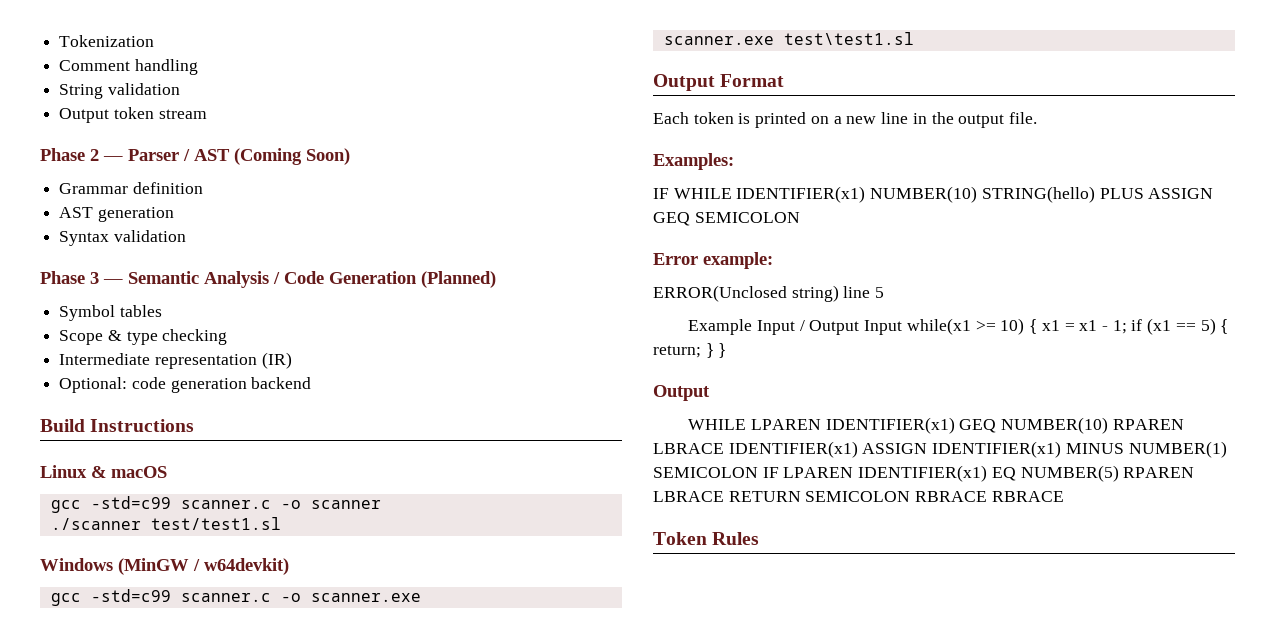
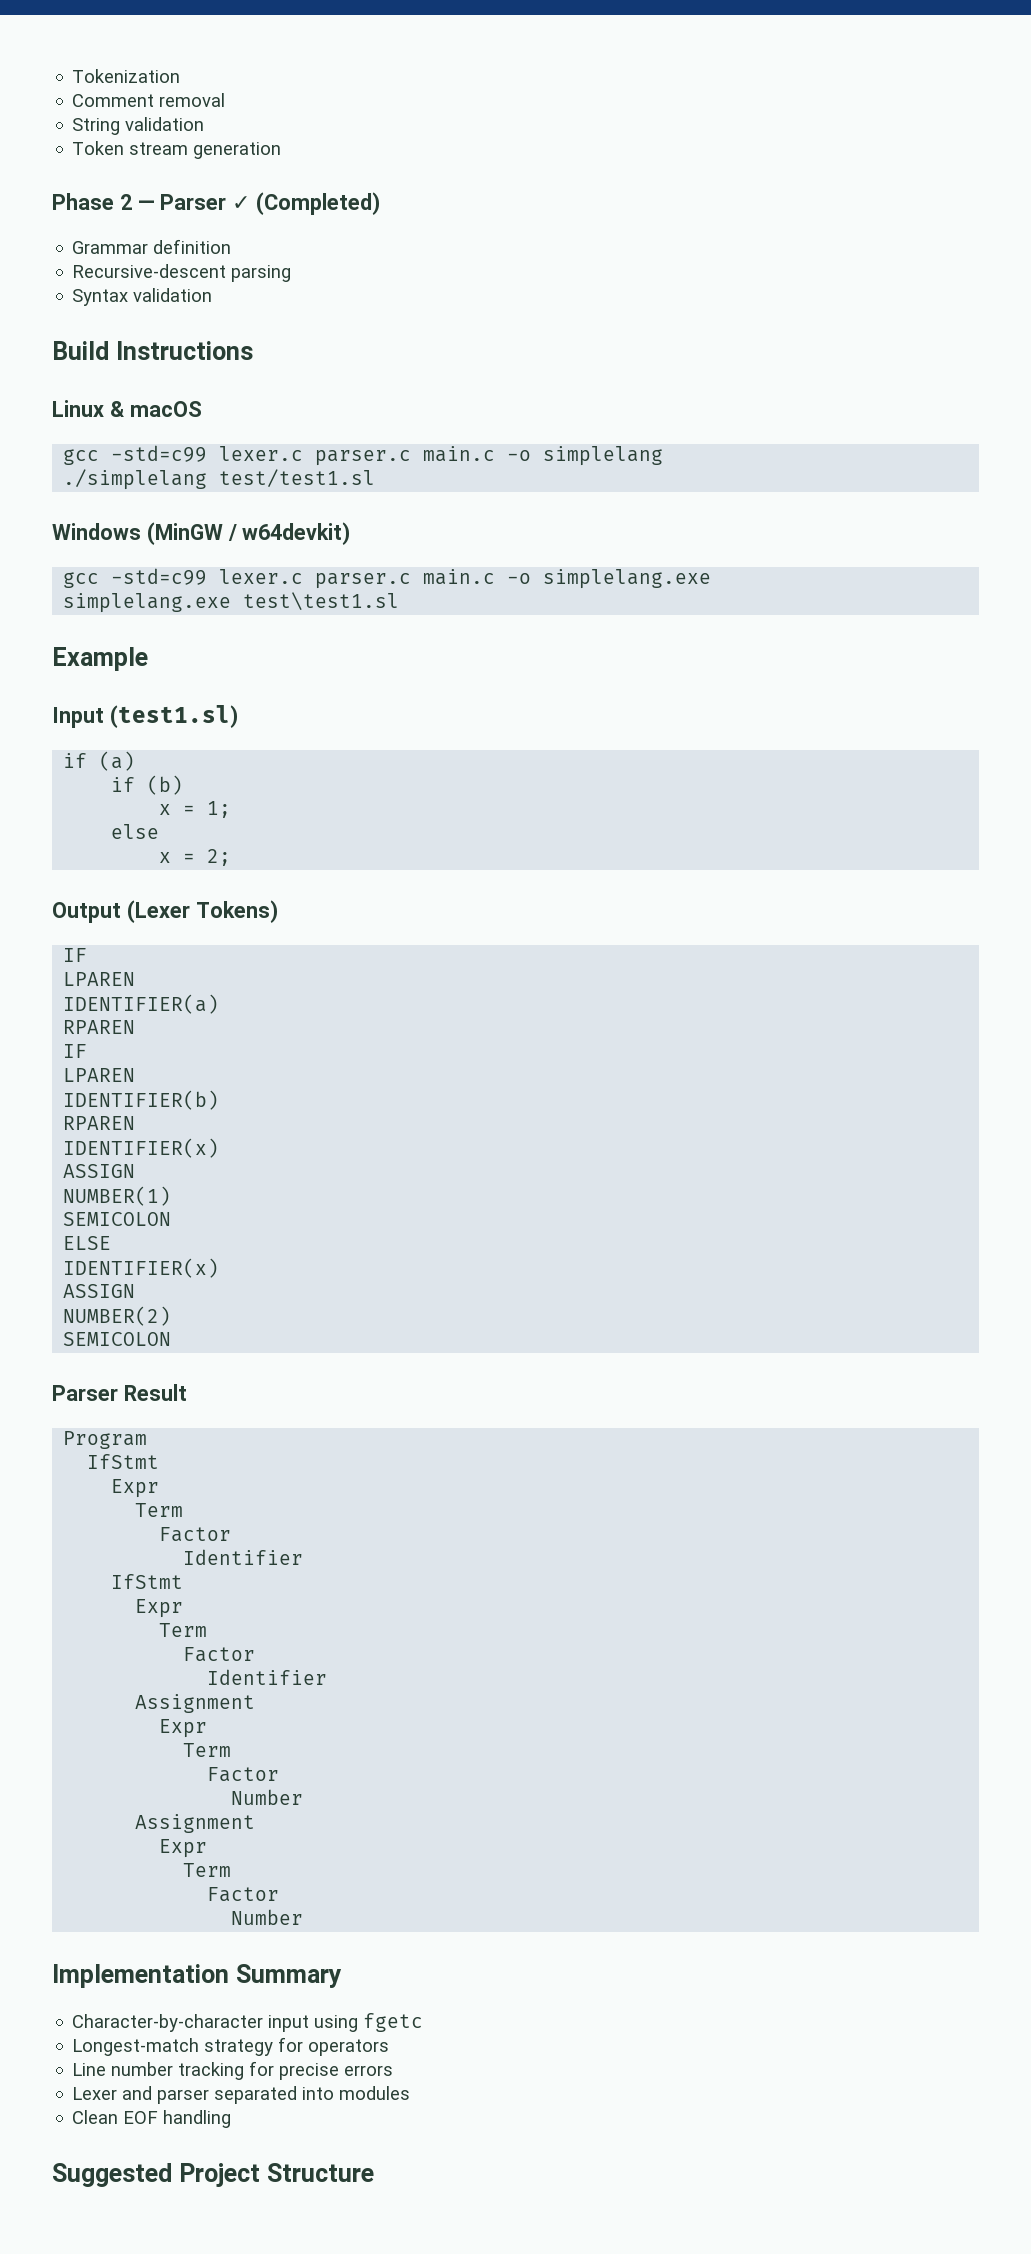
[134,59,198,75] handling -> [159,93,226,107] removal
[59,107,154,123] Output token -> [72,141,125,155] Token
(207, 114) none -> [193,142,282,159] generation
[183,148,350,165] / AST (Coming Soon) -> [232,192,381,215] ✓ (Completed)
[59,207,174,222] AST generation -> [72,264,292,282] Recursive-descent parsing
[40,271,496,288] [59,305,162,321] [59,329,228,345] [59,352,292,369] [59,377,312,393] // Phase 3 — Semantic Analysis / Code Generation (Planned) // Symbol tables // Scope & type checking // Intermediate representation (IR) // Optional: code generation backend -> (213, 295) none
[180,500,381,509] [50,518,141,530] scanner.c -o scanner // ./scanner -> [219,446,664,466] [63,469,208,490] lexer.c parser.c main.c -o simplelang // ./simplelang
[180,593,421,602] [663,32,914,45] [653,74,785,91] [653,112,1037,128] [653,153,734,170] [653,186,1214,203] [653,212,800,226] [653,252,773,269] [653,285,885,302] [688,318,1229,335] [653,343,727,358] [653,385,710,401] [688,417,1184,434] [653,441,1227,458] [653,465,1195,482] [653,491,1064,502] [653,532,760,545] scanner.c -o scanner.exe // scanner.exe test\test1.sl // Output Format // Each token is printed on a new line in the output file. // Examples: // IF WHILE IDENTIFIER(x1) NUMBER(10) STRING(hello) PLUS ASSIGN GEQ SEMICOLON // Error example: // ERROR(Unclosed string) line 5 // Example Input / Output Input while(x1 >= 10) { x1 = x1 - 1; if (x1 == 5) { return; } } // Output // WHILE LPAREN IDENTIFIER(x1) GEQ NUMBER(10) RPAREN LBRACE IDENTIFIER(x1) ASSIGN IDENTIFIER(x1) MINUS NUMBER(1) SEMICOLON IF LPAREN IDENTIFIER(x1) EQ NUMBER(5) RPAREN LBRACE RETURN SEMICOLON RBRACE RBRACE // Token Rules -> [219,569,712,589] [63,592,400,613] [52,647,148,671] [52,705,238,728] [63,751,136,771] [111,775,184,795] [159,801,232,818] [111,824,160,839] [159,849,232,866] [52,900,278,923] [63,948,88,962] [63,972,136,986] [63,994,220,1014] [63,1020,136,1034] [63,1044,88,1058] [63,1068,136,1082] [63,1090,220,1110] [63,1116,136,1130] [63,1138,220,1158] [63,1164,136,1178] [63,1186,172,1206] [63,1212,172,1226] [63,1236,112,1250] [63,1258,220,1278] [63,1284,136,1298] [63,1306,172,1326] [63,1332,172,1346] [52,1384,187,1401] [63,1431,148,1449] [87,1454,160,1469] [111,1479,160,1498] [135,1503,184,1517] [159,1527,232,1542] [183,1549,304,1565] [111,1574,184,1589] [135,1599,184,1618] [159,1623,208,1637] [183,1647,256,1662] [207,1669,328,1685] [135,1694,256,1713] [159,1719,208,1738] [183,1743,232,1757] [207,1767,280,1782] [231,1789,304,1805] [135,1814,256,1833] [159,1839,208,1858] [183,1863,232,1877] [207,1887,280,1902] [231,1909,304,1925] [52,1964,342,1988] [72,2013,424,2032] [72,2037,390,2056] [72,2061,394,2080] [72,2086,411,2104] [72,2110,232,2128] [52,2163,374,2187] lexer.c parser.c main.c -o simplelang.exe // simplelang.exe test\test1.sl // Example // Input (test1.sl) // if (a) // if (b) // x = 1; // else // x = 2; // Output (Lexer Tokens) // IF // LPAREN // IDENTIFIER(a) // RPAREN // IF // LPAREN // IDENTIFIER(b) // RPAREN // IDENTIFIER(x) // ASSIGN // NUMBER(1) // SEMICOLON // ELSE // IDENTIFIER(x) // ASSIGN // NUMBER(2) // SEMICOLON // Parser Result // Program // IfStmt // Expr // Term // Factor // Identifier // IfStmt // Expr // Term // Factor // Identifier // Assignment // Expr // Term // Factor // Number // Assignment // Expr // Term // Factor // Number // Implementation Summary // Character-by-character input using fgetc // Longest-match strategy for operators // Line number tracking for precise errors // Lexer and parser separated into modules // Clean EOF handling // Suggested Project Structure

